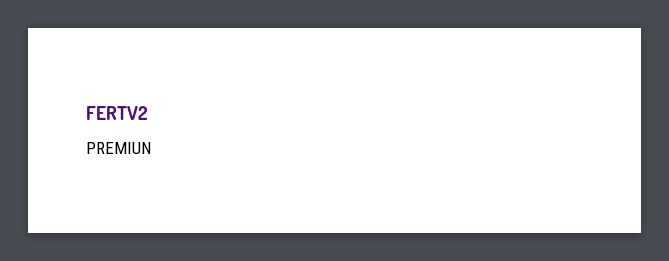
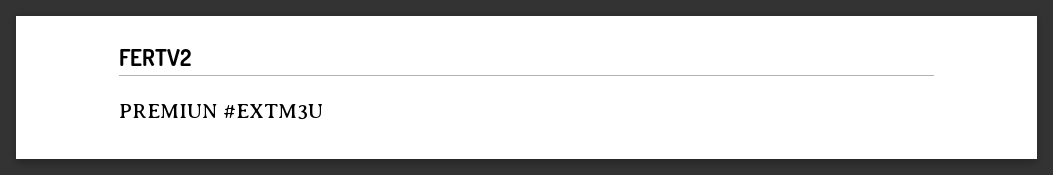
(151, 148) none -> [222,104,323,120] #EXTM3U

